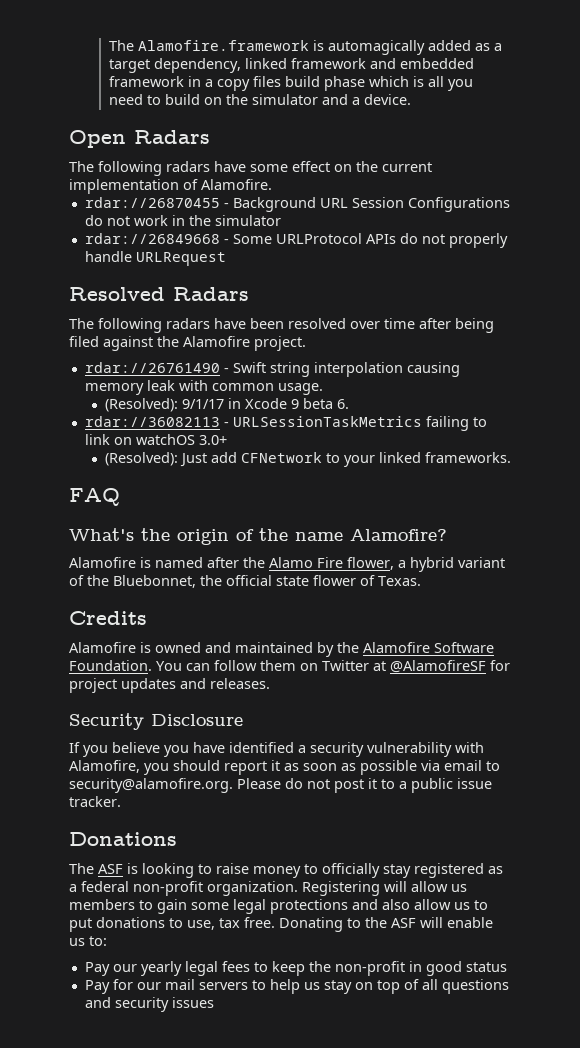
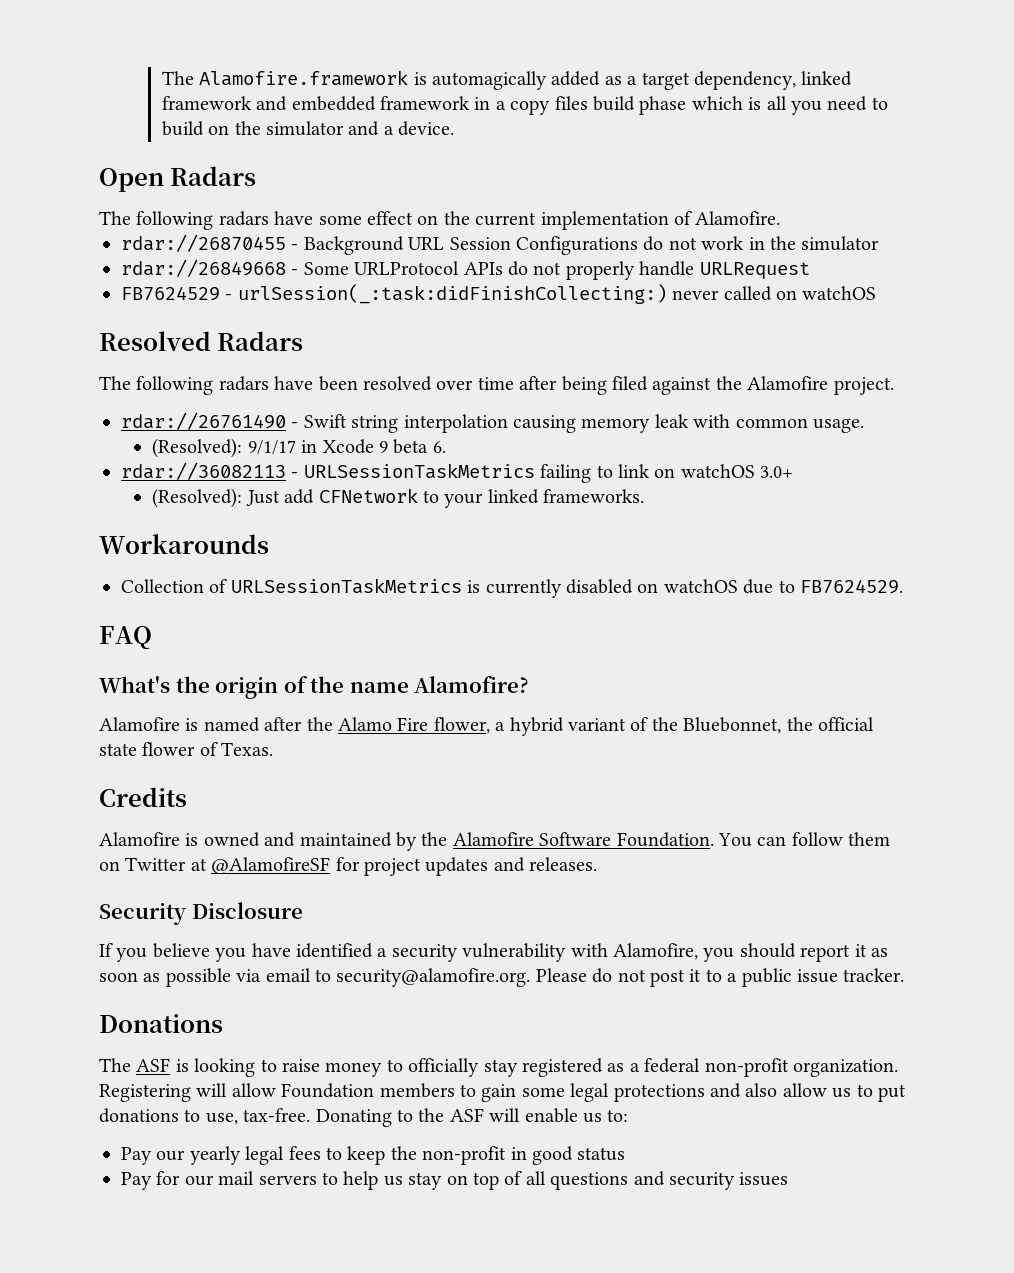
(226, 259) none -> [121,284,877,304] // FB7624529 - urlSession(_:task:didFinishCollecting:) never called on watchOS
(511, 457) none -> [99,534,269,554] [121,578,903,598] // Workarounds // Collection of URLSessionTaskMetrics is currently disabled on watchOS due to FB7624529.
[451,884,467,892] us -> [281,1083,375,1098] Foundation
[219,917,275,928] tax free. -> [243,1108,311,1122] tax-free.

